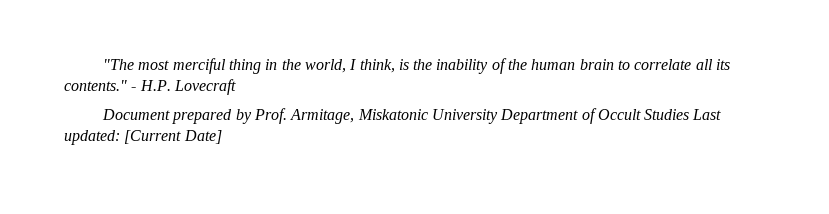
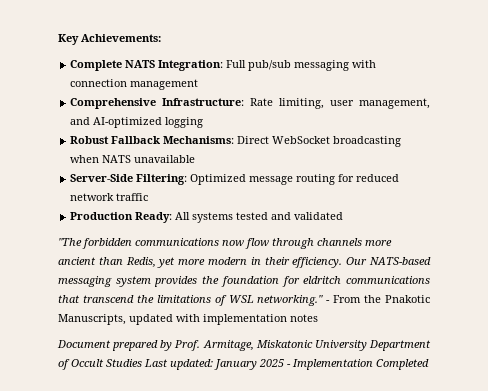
[102,58,731,74] [64,79,236,95] "The most merciful thing in the world, I think, is the inability of the human brain to correlate all its contents." - H.P. Lovecraft -> [58,34,161,45] [70,60,377,71] [70,79,199,90] [70,98,430,109] [70,117,204,128] [70,136,402,147] [70,155,196,163] [70,174,400,185] [70,193,149,201] [70,212,344,223] [58,238,392,249] [58,257,432,268] [58,276,431,287] [58,295,430,306] [58,314,318,325] Key Achievements: // Complete NATS Integration: Full pub/sub messaging with connection management // Comprehensive Infrastructure: Rate limiting, user management, and AI-optimized logging // Robust Fallback Mechanisms: Direct WebSocket broadcasting when NATS unavailable // Server-Side Filtering: Optimized message routing for reduced network traffic // Production Ready: All systems tested and validated // "The forbidden communications now flow through channels more ancient than Redis, yet more modern in their efficiency. Our NATS-based messaging system provides the foundation for eldritch communications that transcend the limitations of WSL networking." - From the Pnakotic Manuscripts, updated with implementation notes
[124,130,222,144] [Current Date] -> [214,359,429,370] January 2025 - Implementation Completed

